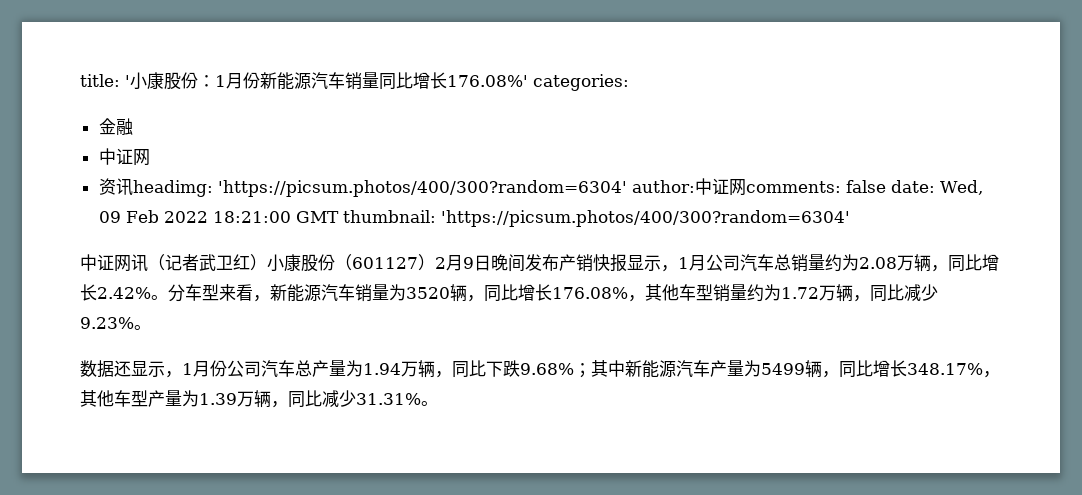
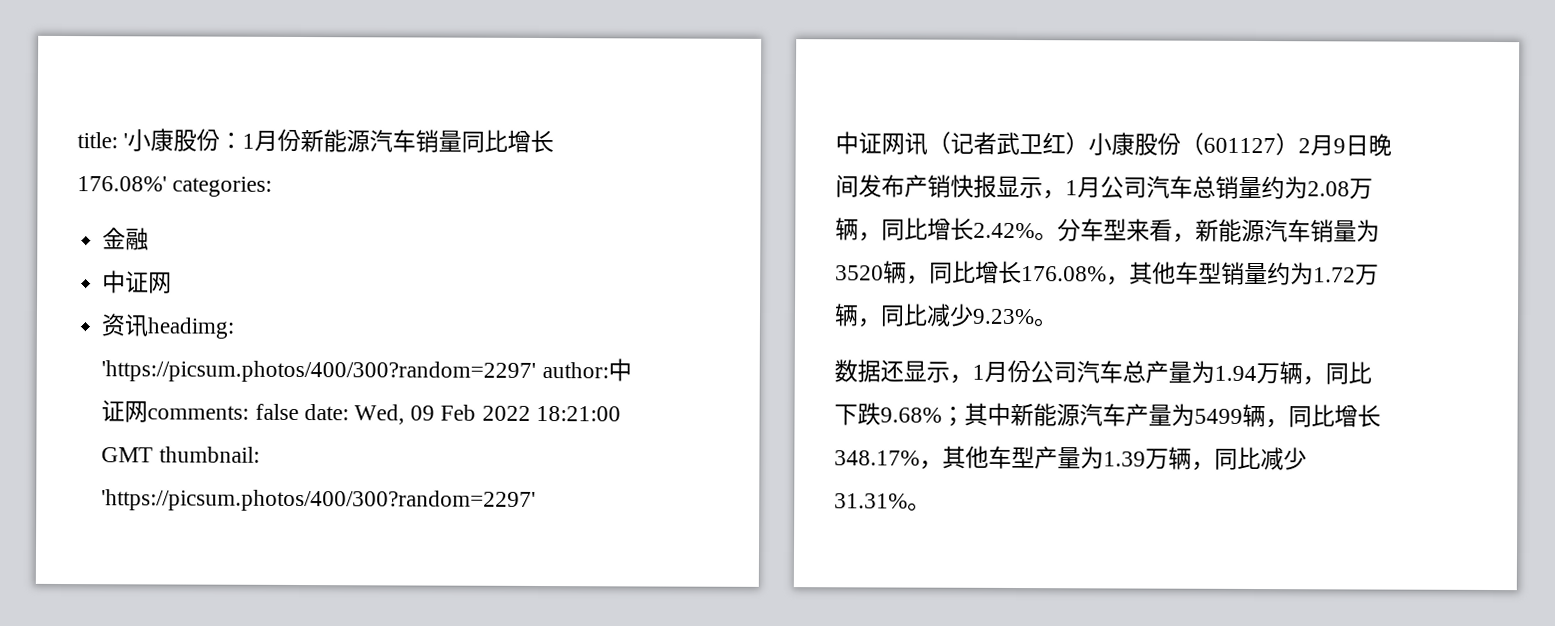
[217,180,627,197] 'https://picsum.photos/400/300?random=6304' -> [101,360,537,383] 'https://picsum.photos/400/300?random=2297'
[440,210,850,227] 'https://picsum.photos/400/300?random=6304' -> [101,489,537,512] 'https://picsum.photos/400/300?random=2297'

